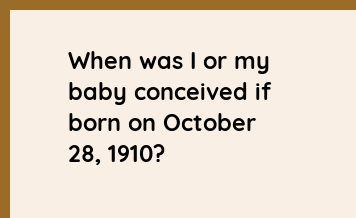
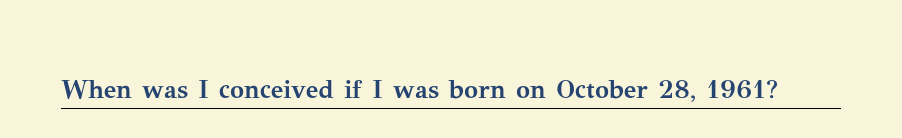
[203,56,270,74] [68,82,272,105] or my baby conceived if -> [218,80,439,99] conceived if I was
[108,144,165,162] 1910? -> [705,79,778,99] 1961?

